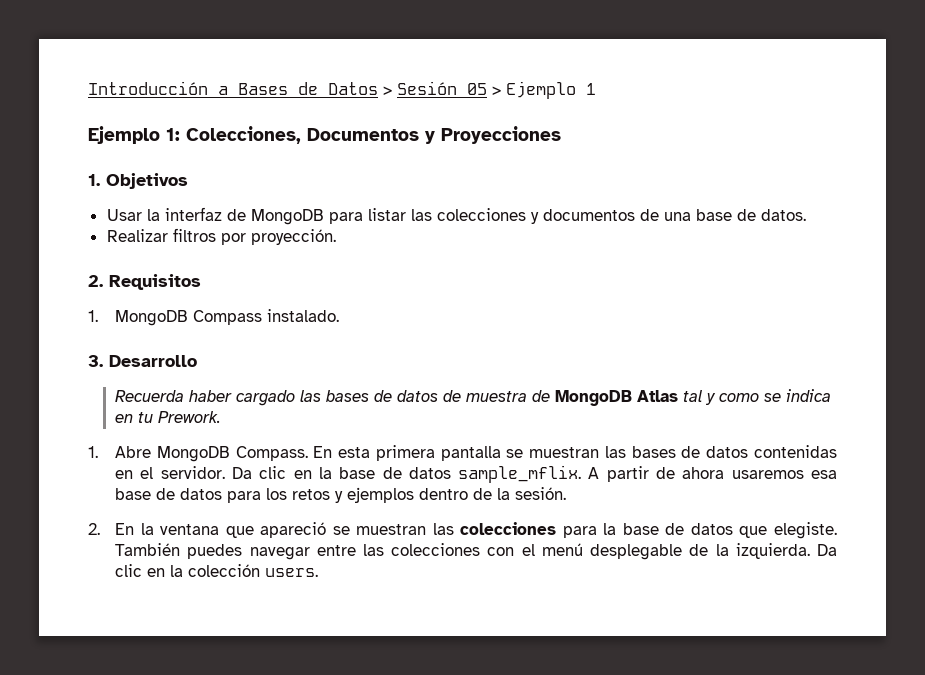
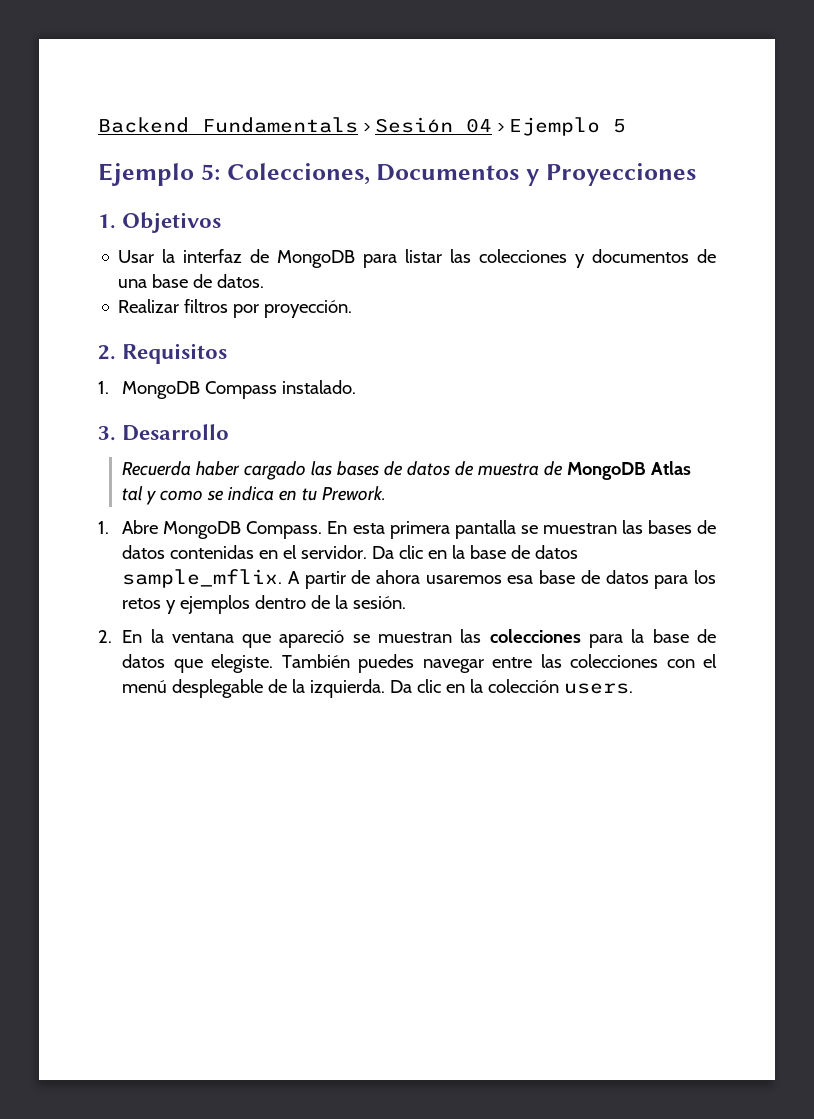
[88,81,378,95] Introducción a Bases de Datos -> [98,117,358,133] Backend Fundamentals
[467,83,487,95] 05 -> [465,118,492,133] 04
[586,83,596,95] [88,126,180,144] 1 // Ejemplo 1: -> [612,119,626,133] [98,163,220,186] 5 // Ejemplo 5:

